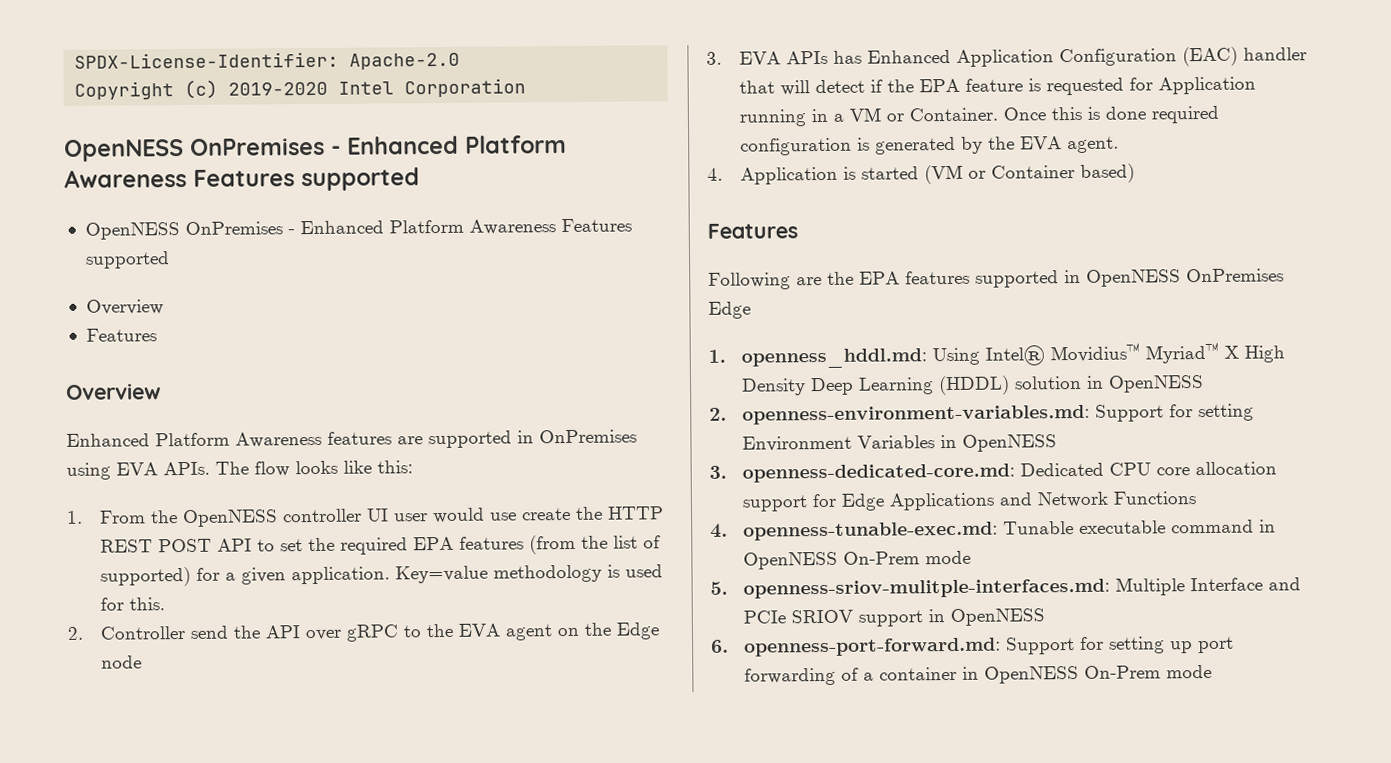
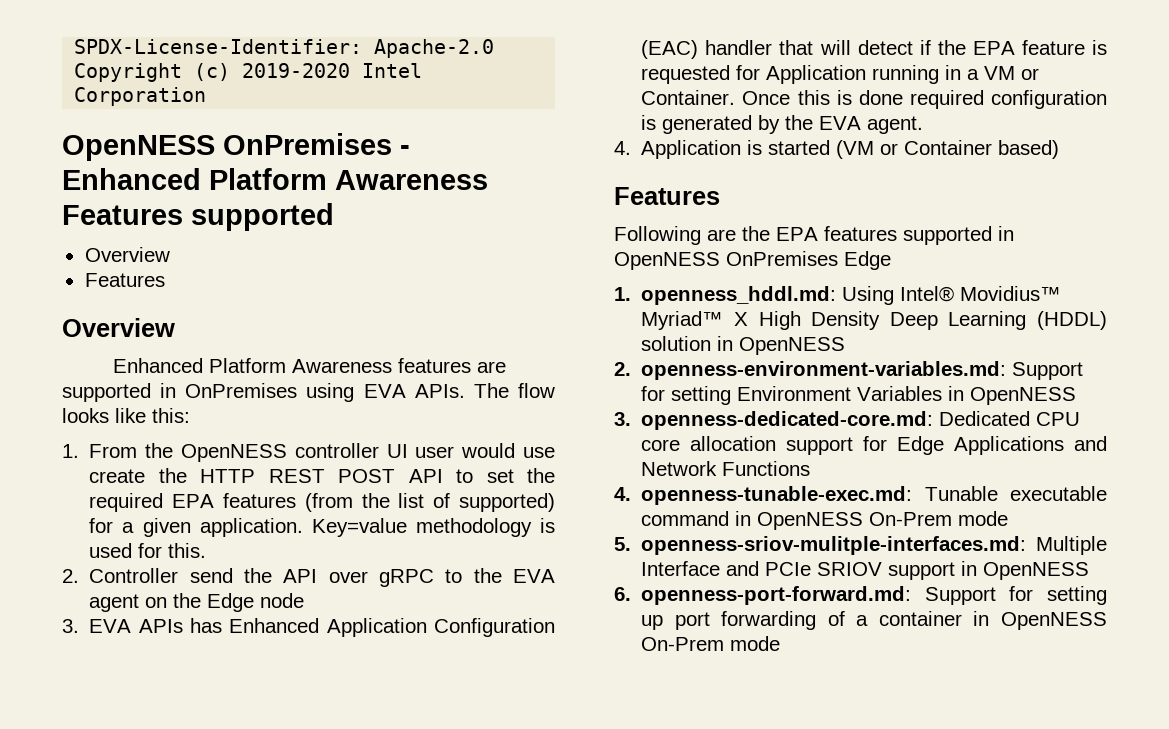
[84,218,632,240] [84,251,170,269] // OpenNESS OnPremises - Enhanced Platform Awareness Features supported -> (334, 217) none

